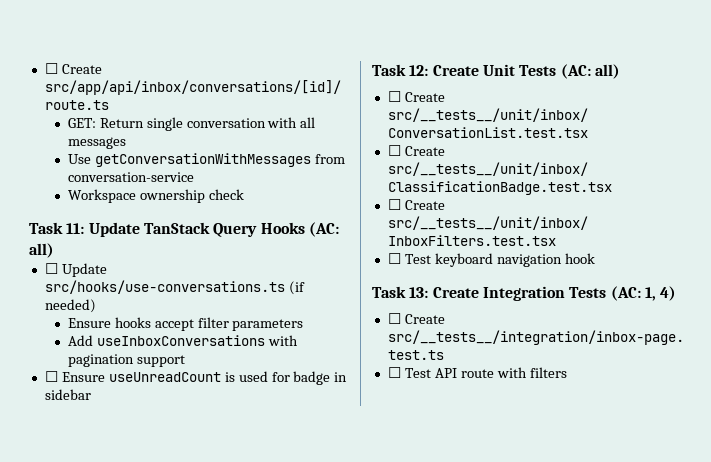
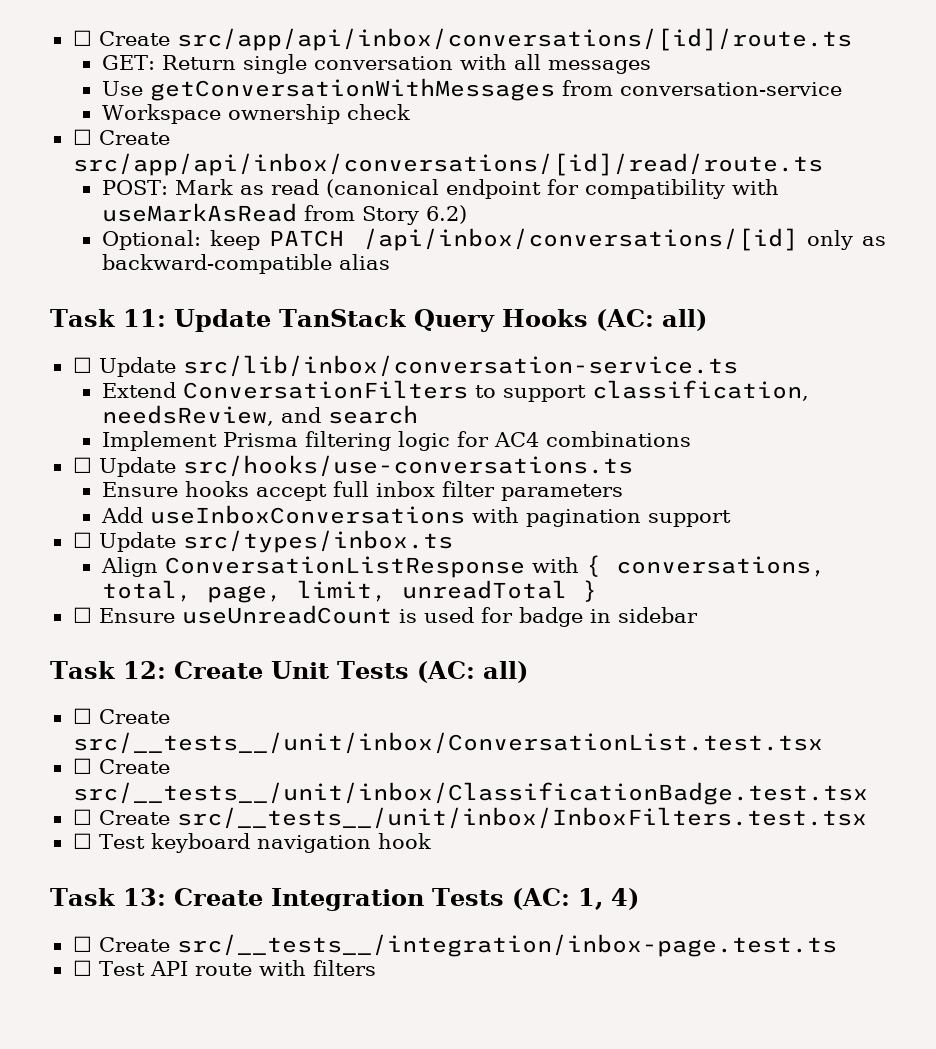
(244, 194) none -> [72,129,170,145] [72,153,823,176] [101,179,779,199] [101,203,467,225] [101,228,886,251] [101,254,390,274] // ☐ Create src/app/api/inbox/conversations/[id]/read/route.ts // POST: Mark as read (canonical endpoint for compatibility with useMarkAsRead from Story 6.2) // Optional: keep PATCH /api/inbox/conversations/[id] only as backward-compatible alias
(54, 250) none -> [72,355,738,377] [101,380,809,402] [101,405,418,426] [101,431,691,451] // ☐ Update src/lib/inbox/conversation-service.ts // Extend ConversationFilters to support classification, needsReview, and search // Implement Prisma filtering logic for AC4 combinations
[288,281,305,295] [44,299,96,313] (if needed) -> (633, 466) none
(194, 325) none -> [332,481,435,497] full inbox
(185, 361) none -> [72,530,453,553] [100,555,826,578] [101,580,597,603] // ☐ Update src/types/inbox.ts // Align ConversationListResponse with { conversations, total, page, limit, unreadTotal }

